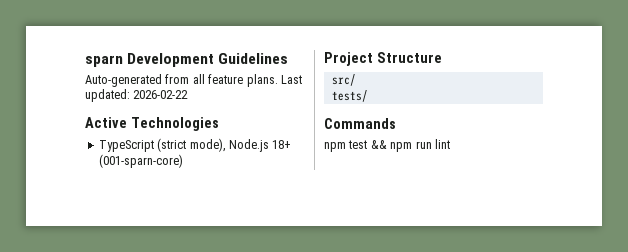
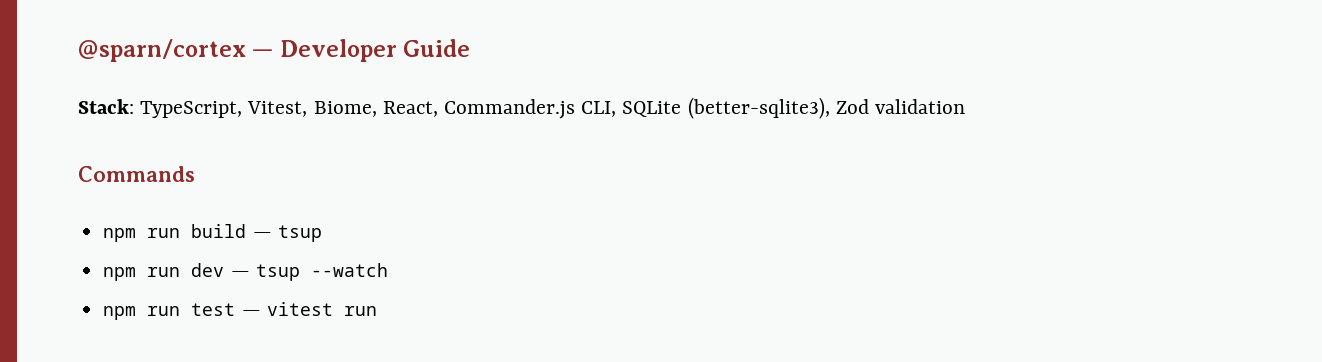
[85,53,289,67] [85,74,302,87] [85,89,189,102] [85,117,219,131] [98,138,292,152] [98,154,183,168] [324,52,442,66] [331,74,356,86] [331,90,368,102] [324,118,396,129] [324,139,450,152] sparn Development Guidelines // Auto-generated from all feature plans. Last updated: 2026-02-22 // Active Technologies // TypeScript (strict mode), Node.js 18+ (001-sparn-core) // Project Structure // src/ // tests/ // Commands // npm test && npm run lint -> [78,39,471,62] [78,97,966,119] [78,166,195,182] [103,224,322,242] [103,263,388,281] [103,302,377,320] @sparn/cortex — Developer Guide // Stack: TypeScript, Vitest, Biome, React, Commander.js CLI, SQLite (better-sqlite3), Zod validation // Commands // npm run build — tsup // npm run dev — tsup --watch // npm run test — vitest run

